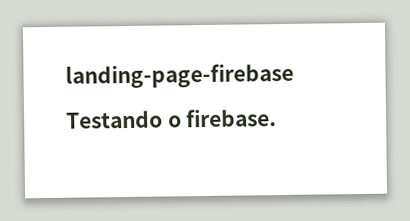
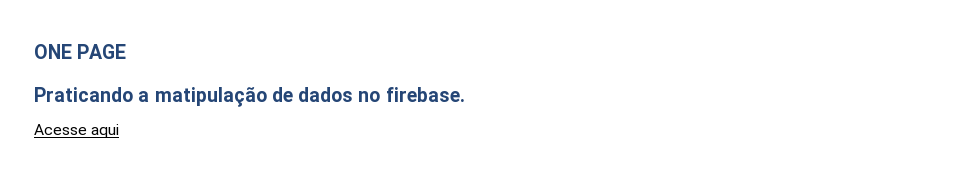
[65,62,294,89] [66,110,182,129] landing-page-firebase // Testando o -> [34,44,127,59] [34,87,381,107] ONE PAGE // Praticando a matipulação de dados no
(278, 118) none -> [34,124,120,138] // Acesse aqui

